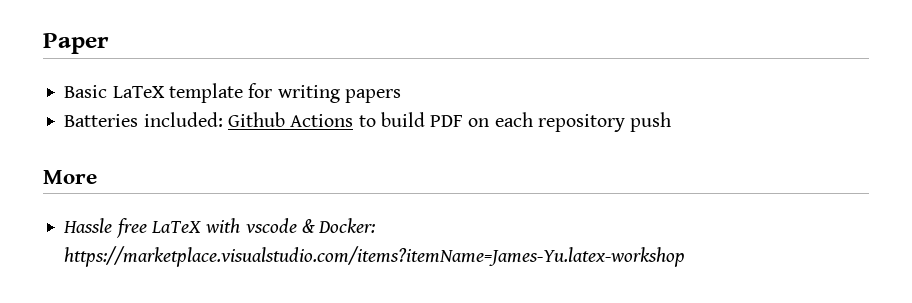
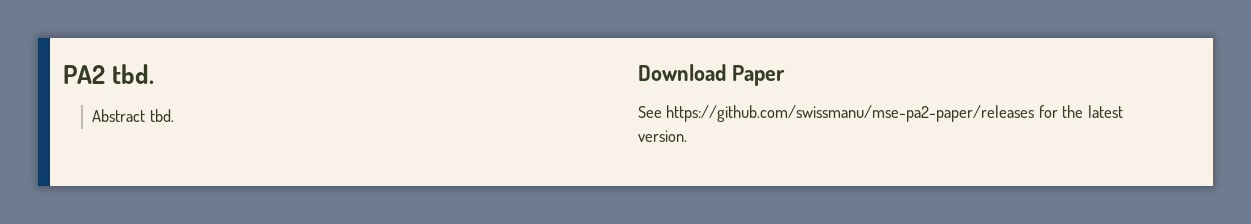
[43,33,109,54] [64,83,401,103] [64,112,672,132] [43,170,97,184] [63,218,376,238] [64,246,686,267] Paper // Basic LaTeX template for writing papers // Batteries included: Github Actions to build PDF on each repository push // More // Hassle free LaTeX with vscode & Docker: https://marketplace.visualstudio.com/items?itemName=James-Yu.latex-workshop -> [63,64,155,84] [92,109,174,122] [638,64,785,86] [638,105,1123,122] [638,130,687,142] PA2 tbd. // Abstract tbd. // Download Paper // See https://github.com/swissmanu/mse-pa2-paper/releases for the latest version.

